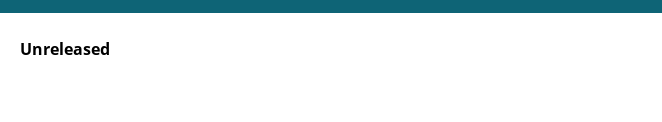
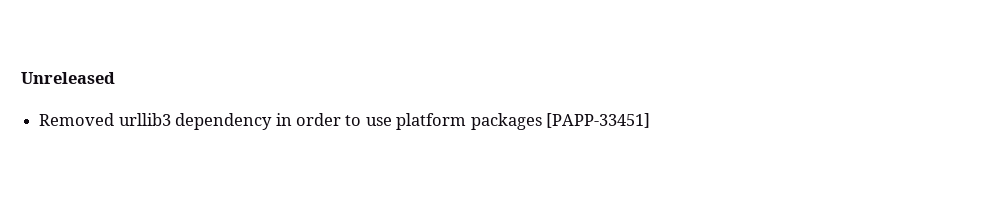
(110, 48) none -> [39,113,651,130] // Removed urllib3 dependency in order to use platform packages [PAPP-33451]

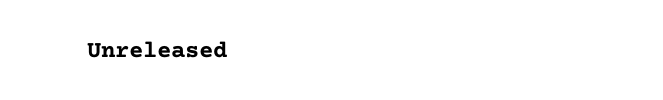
[39,113,651,130] // Removed urllib3 dependency in order to use platform packages [PAPP-33451] -> (227, 49) none

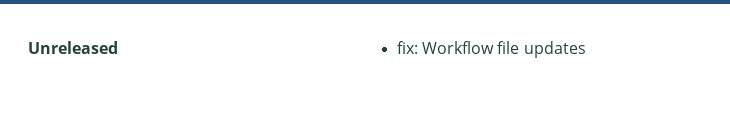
(227, 49) none -> [396,41,586,58] // fix: Workflow file updates

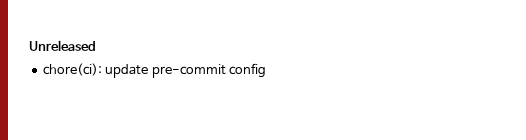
[396,41,586,58] fix: Workflow file updates -> [42,63,266,78] chore(ci): update pre-commit config

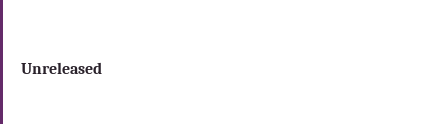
[42,63,266,78] // chore(ci): update pre-commit config -> (102, 68) none

